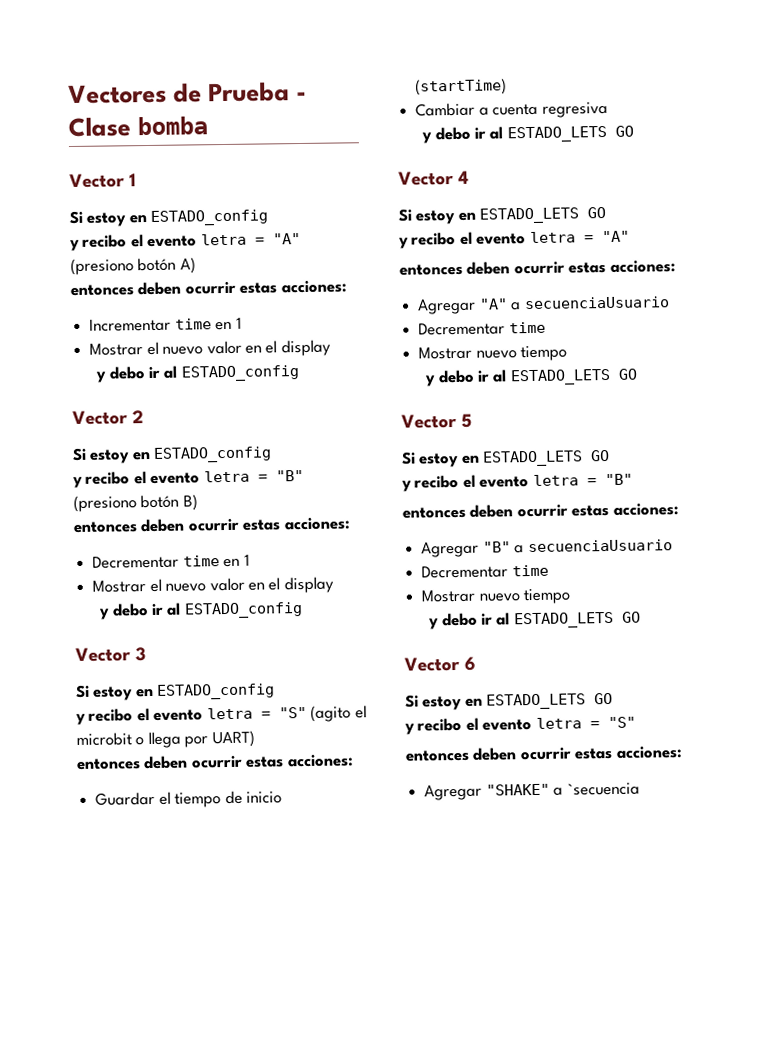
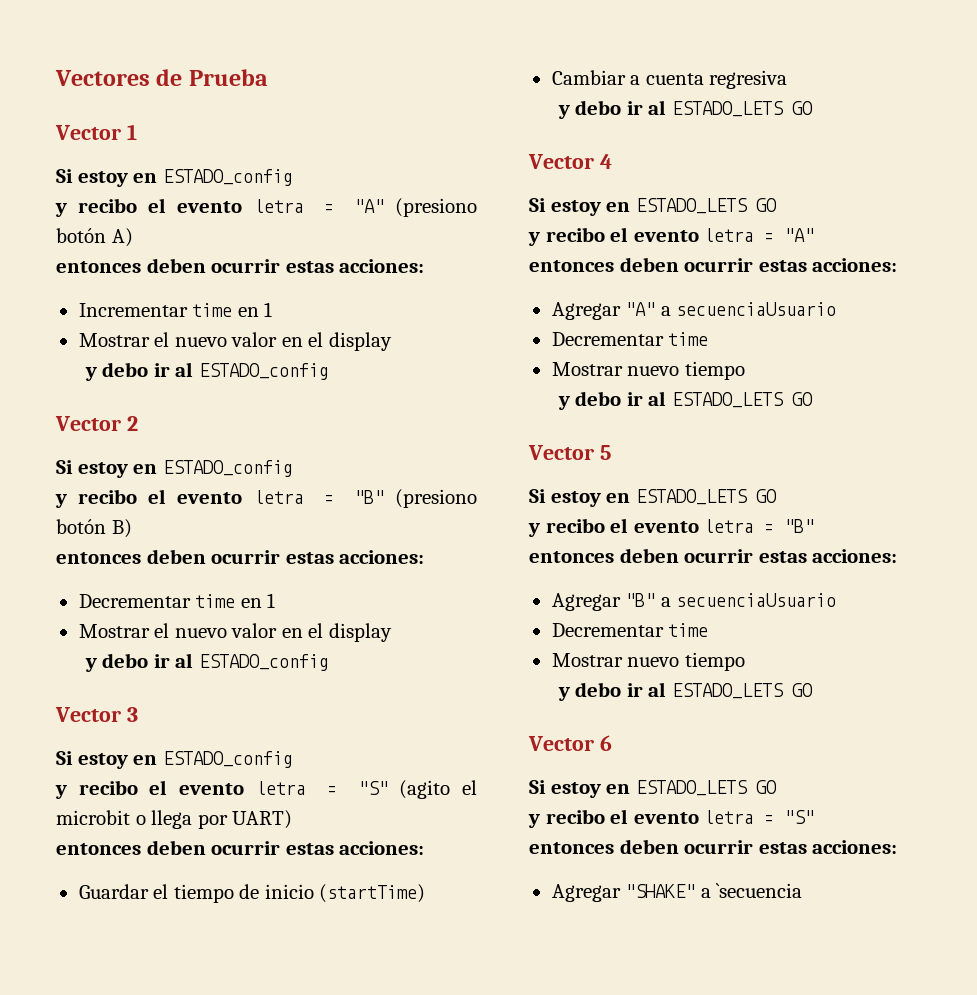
[296,91,308,101] [68,116,209,138] - Clase bomba -> (268, 77) none

